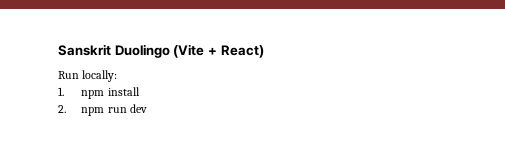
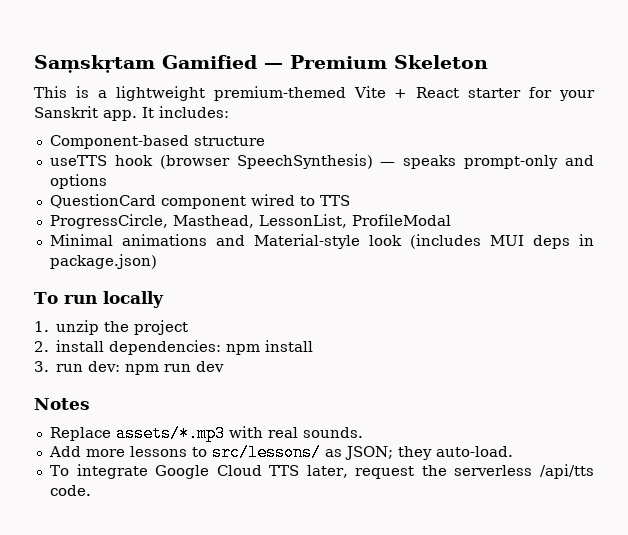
[58,44,264,58] [58,70,118,82] [58,87,64,96] Sanskrit Duolingo (Vite + React) // Run locally: // 1. -> [34,55,488,73] [34,86,595,101] [34,106,229,121] [49,135,265,149] [49,154,594,169] [49,174,107,189] [49,194,350,209] [49,214,451,229] [49,234,595,249] [49,254,157,269] [34,291,164,308] [34,320,189,335] [34,340,222,355] Saṃskṛtam Gamified — Premium Skeleton // This is a lightweight premium-themed Vite + React starter for your Sanskrit app. It includes: // Component-based structure // useTTS hook (browser SpeechSynthesis) — speaks prompt-only and options // QuestionCard component wired to TTS // ProgressCircle, Masthead, LessonList, ProfileModal // Minimal animations and Material-style look (includes MUI deps in package.json) // To run locally // 1. unzip the project // 2. install dependencies:
[58,105,66,113] 2. -> [34,361,121,372] 3. run dev:
(147, 108) none -> [34,398,90,410] [49,425,363,442] [48,444,513,461] [49,464,594,479] [49,485,91,496] // Notes // Replace assets/*.mp3 with real sounds. // Add more lessons to src/lessons/ as JSON; they auto-load. // To integrate Google Cloud TTS later, request the serverless /api/tts code.

